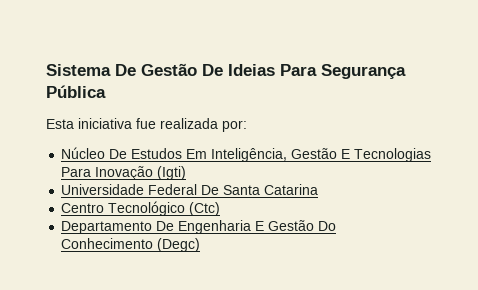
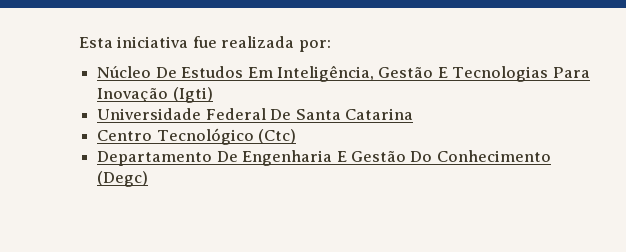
[46,63,406,79] [46,85,106,98] Sistema De Gestão De Ideias Para Segurança Pública // -> (79, 42) none

